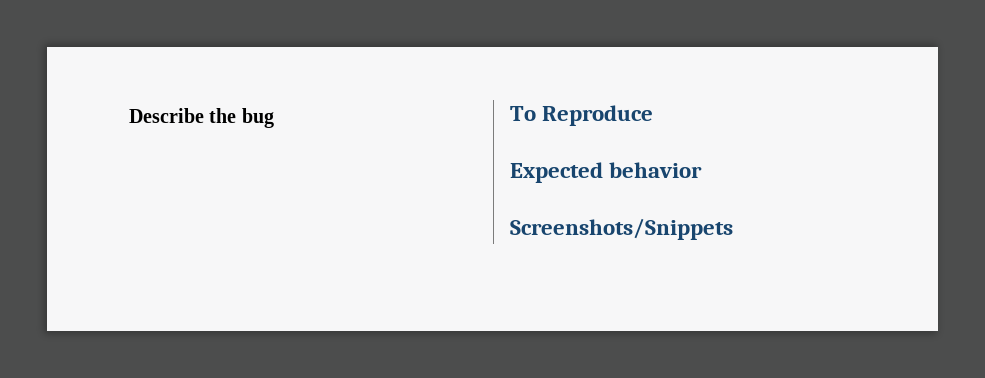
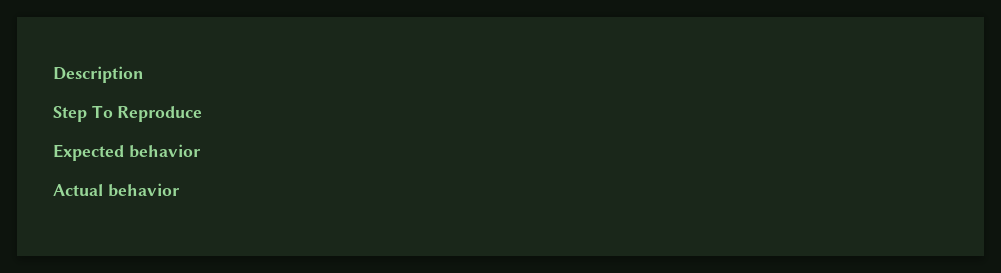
[129,108,274,128] Describe the bug // -> [53,66,144,83] [53,106,87,122] Description // Step
[510,218,733,240] Screenshots/Snippets -> [53,183,180,197] Actual behavior

